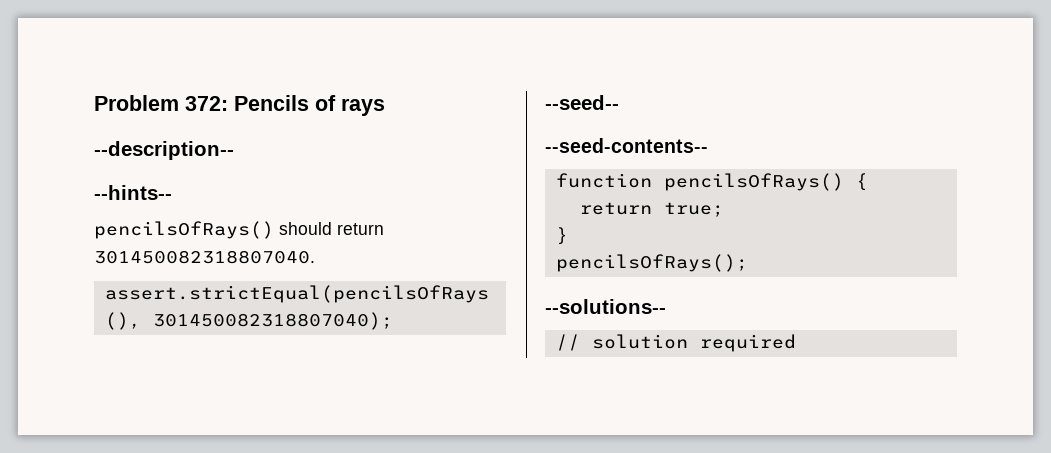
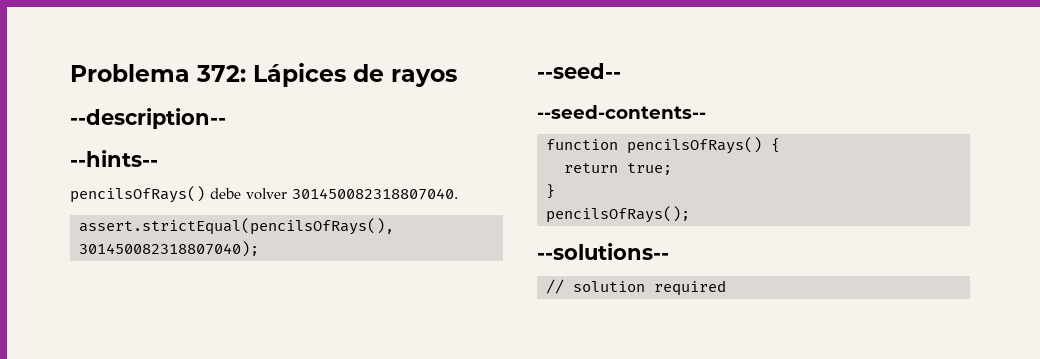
[94,95,385,116] Problem 372: Pencils of rays -> [70,63,457,87] Problema 372: Lápices de rayos
[279,222,384,235] should return -> [210,188,287,200] debe volver

